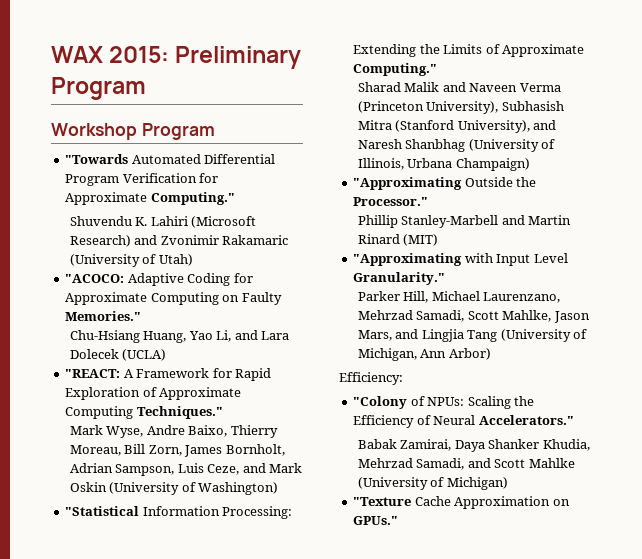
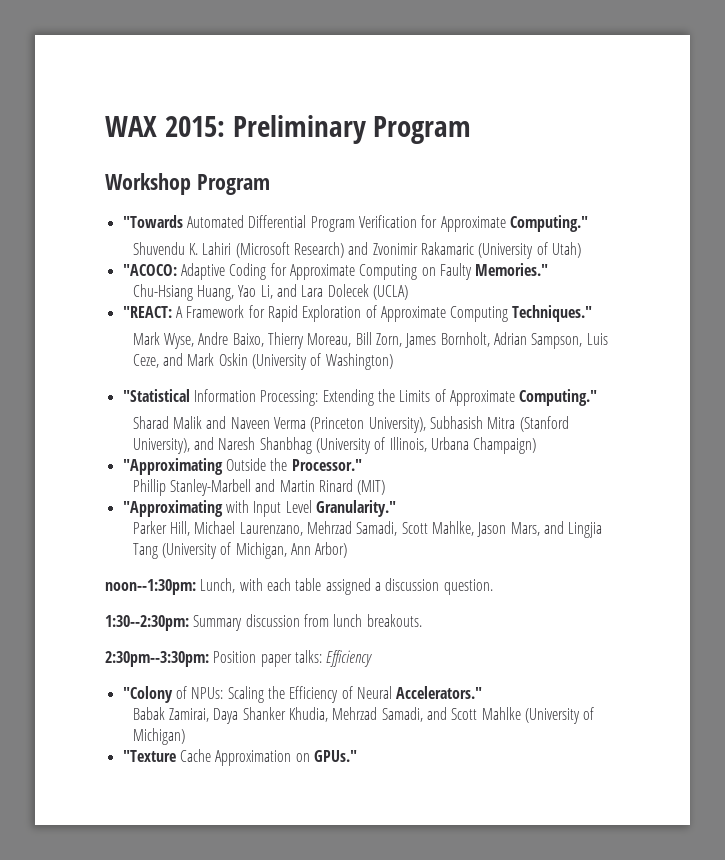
[339,372,403,385] Efficiency: -> [105,578,493,595] [105,614,422,631] [105,650,373,667] noon--1:30pm: Lunch, with each table assigned a discussion question. // 1:30--2:30pm: Summary discussion from lunch breakouts. // 2:30pm--3:30pm: Position paper talks: Efficiency

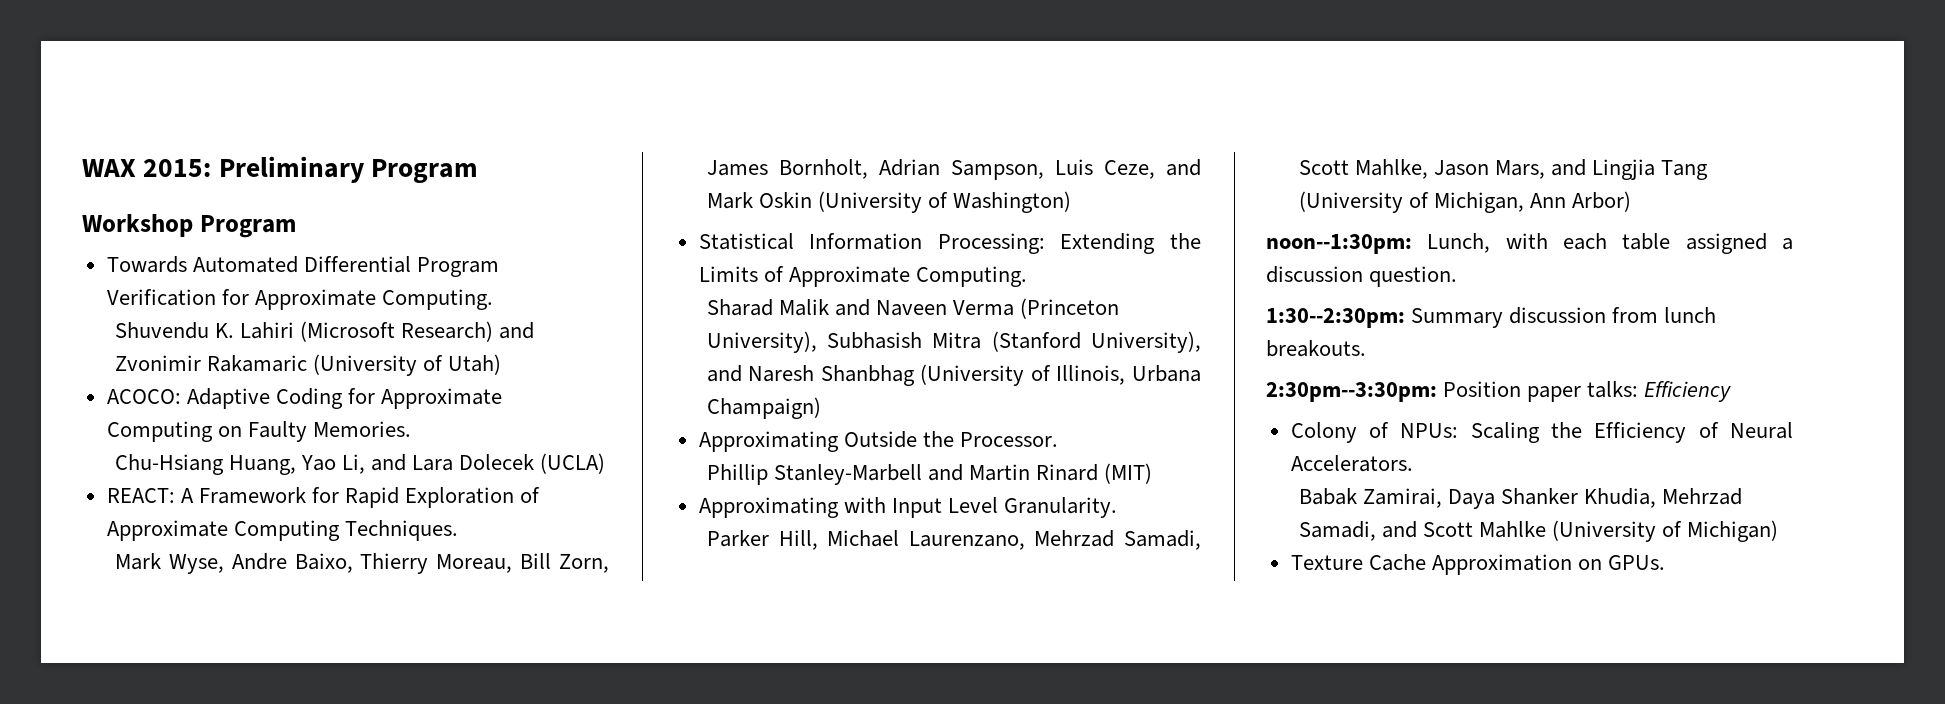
[122,215,183,228] "Towards -> [106,256,187,273] Towards
[509,215,588,232] Computing." -> [381,289,493,310] Computing.
[122,264,177,276] "ACOCO: -> [106,389,181,404] ACOCO:
[475,263,549,276] Memories." -> [312,421,411,437] Memories.
[122,306,172,318] "REACT: -> [106,488,175,503] REACT:
[512,305,593,322] Techniques." -> [344,520,458,541] Techniques.
[122,389,190,402] "Statistical -> [698,233,794,250] Statistical
[519,389,598,406] Computing." -> [915,266,1027,287] Computing.
[122,458,223,475] "Approximating -> [698,431,839,452] Approximating
[291,459,362,471] Processor." -> [959,432,1058,447] Processor.
[122,500,223,517] "Approximating -> [698,497,839,518] Approximating
[315,500,396,517] Granularity." -> [1004,497,1118,518] Granularity.
[122,686,173,703] "Colony -> [1290,422,1357,443] Colony
[396,686,483,699] Accelerators." -> [1290,455,1413,472] Accelerators.
[122,750,176,762] "Texture -> [1290,555,1363,570] Texture
[313,750,357,762] GPUs." -> [1608,555,1666,570] GPUs.

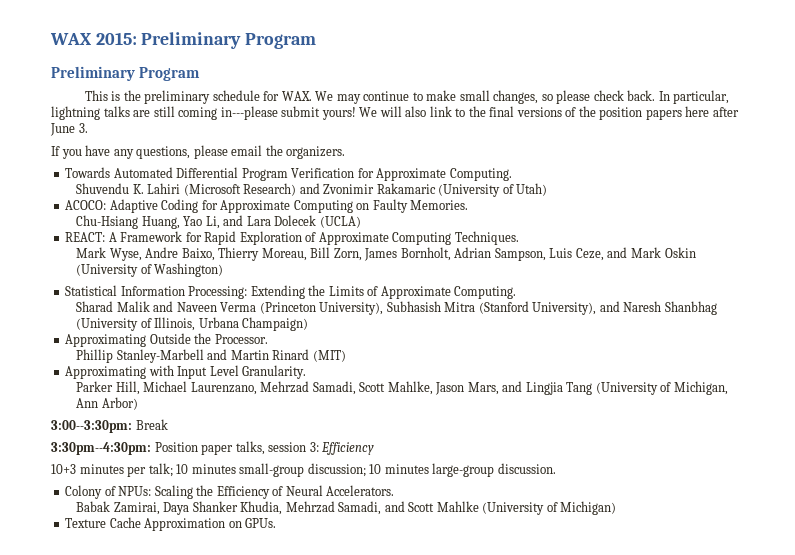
[82,214,296,238] Workshop Program -> [51,66,201,81] [84,90,730,104] [51,106,739,120] [50,123,88,136] [51,145,346,159] Preliminary Program // This is the preliminary schedule for WAX. We may continue to make small changes, so please check back. In particular, lightning talks are still coming in---please submit yours! We will also link to the final versions of the position papers here after June 3. // If you have any questions, please email the organizers.
[1266,233,1793,254] [1266,266,1458,287] [1266,307,1717,328] [1266,340,1366,357] [1266,381,1732,402] noon--1:30pm: Lunch, with each table assigned a discussion question. // 1:30--2:30pm: Summary discussion from lunch breakouts. // 2:30pm--3:30pm: Position paper talks: Efficiency -> [51,419,168,433] [51,441,375,455] [51,463,556,477] 3:00--3:30pm: Break // 3:30pm--4:30pm: Position paper talks, session 3: Efficiency // 10+3 minutes per talk; 10 minutes small-group discussion; 10 minutes large-group discussion.

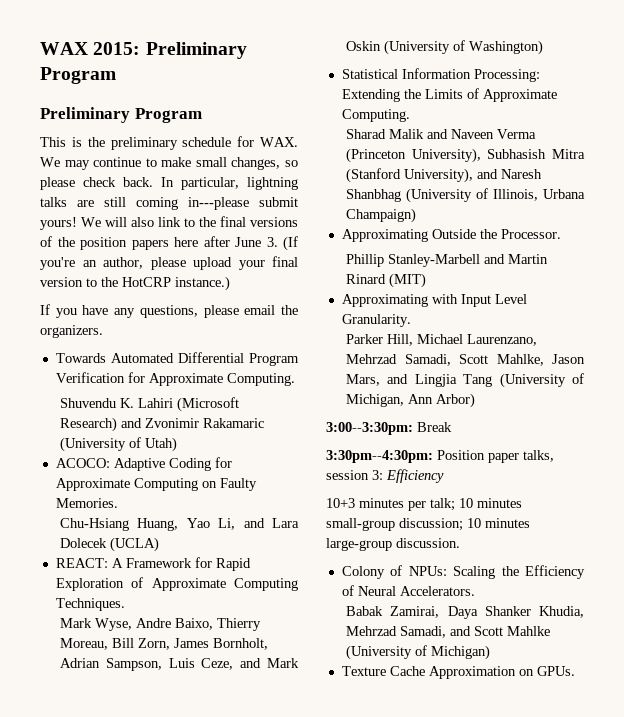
(88, 128) none -> [283,236,298,251] [40,256,298,270] [40,276,230,291] (If you're an author, please upload your final version to the HotCRP instance.)

